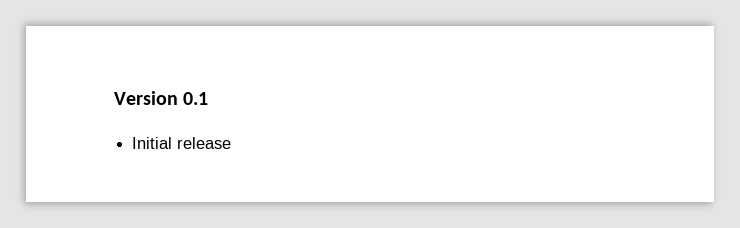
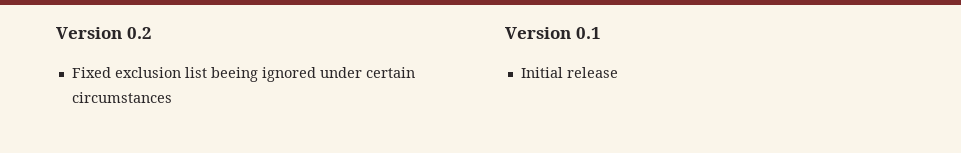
[114,91,178,105] Version -> [56,27,152,39] [71,67,415,82] [71,92,172,103] [505,27,571,39] Version 0.2 // Fixed exclusion list beeing ignored under certain circumstances // Version

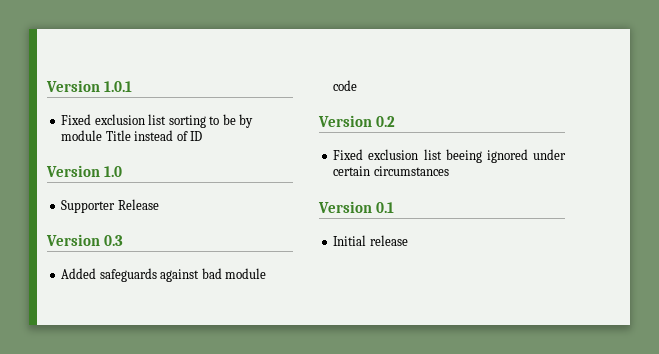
[56,27,122,39] Version -> [46,80,132,92] [61,114,254,128] [61,130,203,141] [46,165,122,177] [61,199,159,213] [46,234,123,246] [61,268,267,282] [333,80,358,91] [318,115,372,127] Version 1.0.1 // Fixed exclusion list sorting to be by module Title instead of ID // Version 1.0 // Supporter Release // Version 0.3 // Added safeguards against bad module code // Version

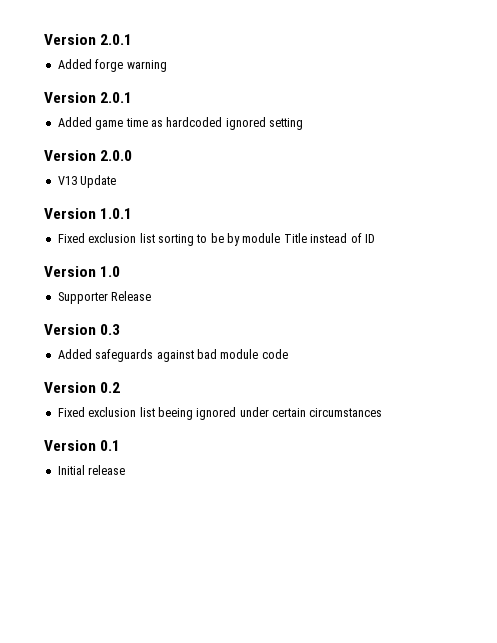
[46,80,100,92] Version -> [44,34,133,45] [57,59,167,72] [44,92,133,103] [57,117,303,130] [44,150,133,161] [57,175,117,188] [44,208,96,219] Version 2.0.1 // Added forge warning // Version 2.0.1 // Added game time as hardcoded ignored setting // Version 2.0.0 // V13 Update // Version

